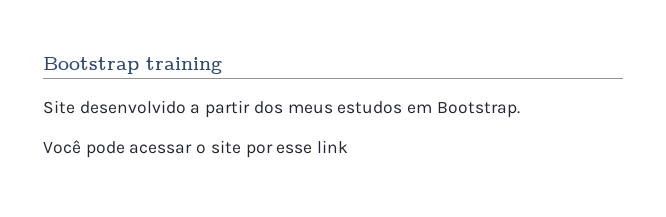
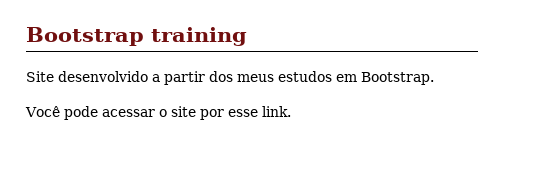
[317,140,349,153] link -> [261,106,291,117] link.

